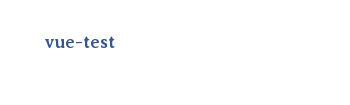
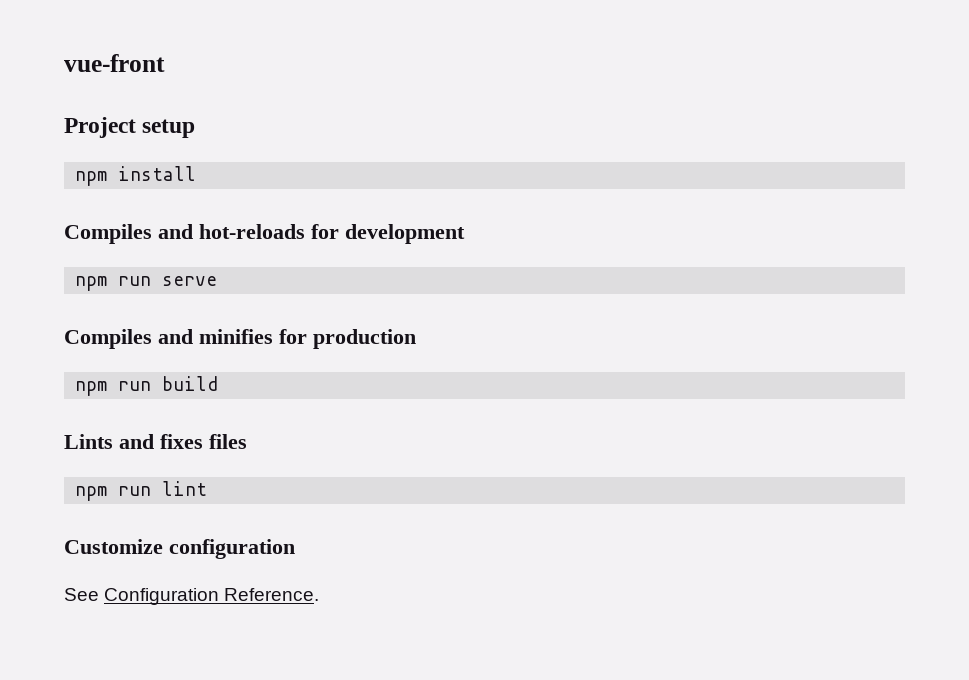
[44,36,115,48] vue-test -> [64,54,165,72] [64,117,196,138] [75,166,197,186] [64,224,465,244] [75,276,218,291] [64,329,416,349] [75,376,219,396] [64,434,247,449] [75,481,208,501] [64,539,295,559] [64,588,320,605] vue-front // Project setup // npm install // Compiles and hot-reloads for development // npm run serve // Compiles and minifies for production // npm run build // Lints and fixes files // npm run lint // Customize configuration // See Configuration Reference.

